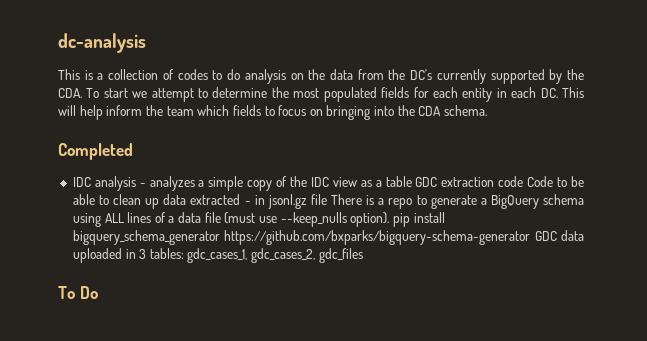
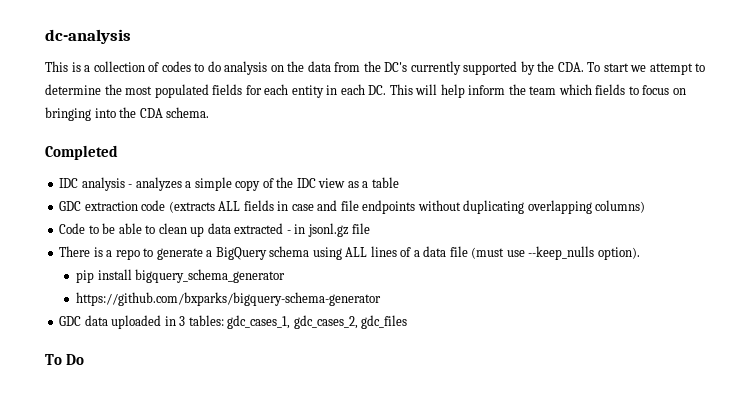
(412, 181) none -> (399, 182) //
(524, 181) none -> [168,200,646,214] (extracts ALL fields in case and file endpoints without duplicating overlapping columns) //
(327, 199) none -> (371, 228) //
(390, 219) none -> (640, 253) //
(220, 237) none -> (286, 276) //
(531, 237) none -> (382, 299) //

